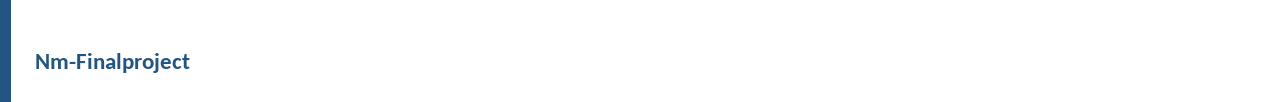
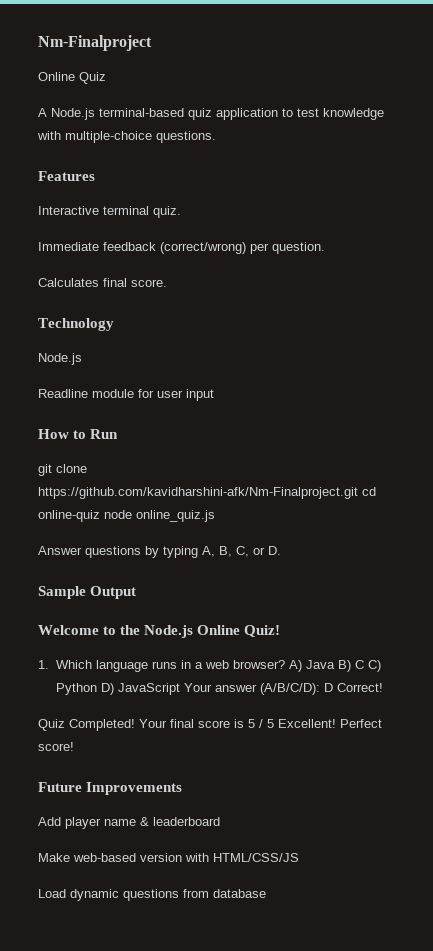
(190, 63) none -> [38,72,106,84] [38,108,384,120] [37,131,216,143] [38,171,95,181] [38,206,181,218] [38,242,325,254] [38,278,167,287] [38,318,114,331] [38,353,82,365] [38,389,214,401] [38,429,119,439] [38,464,87,476] [38,487,376,499] [38,510,215,522] [38,546,281,558] [38,586,137,599] [38,625,281,638] [38,660,381,672] [55,683,383,695] [38,719,382,731] [38,742,74,751] [38,782,183,795] [38,817,220,829] [38,853,299,862] [38,889,266,901] // Online Quiz // A Node.js terminal-based quiz application to test knowledge with multiple-choice questions. // Features // Interactive terminal quiz. // Immediate feedback (correct/wrong) per question. // Calculates final score. // Technology // Node.js // Readline module for user input // How to Run // git clone https://github.com/kavidharshini-afk/Nm-Finalproject.git cd online-quiz node online_quiz.js // Answer questions by typing A, B, C, or D. // Sample Output // Welcome to the Node.js Online Quiz! // 1. Which language runs in a web browser? A) Java B) C C) Python D) JavaScript Your answer (A/B/C/D): D Correct! // Quiz Completed! Your final score is 5 / 5 Excellent! Perfect score! // Future Improvements // Add player name & leaderboard // Make web-based version with HTML/CSS/JS // Load dynamic questions from database

